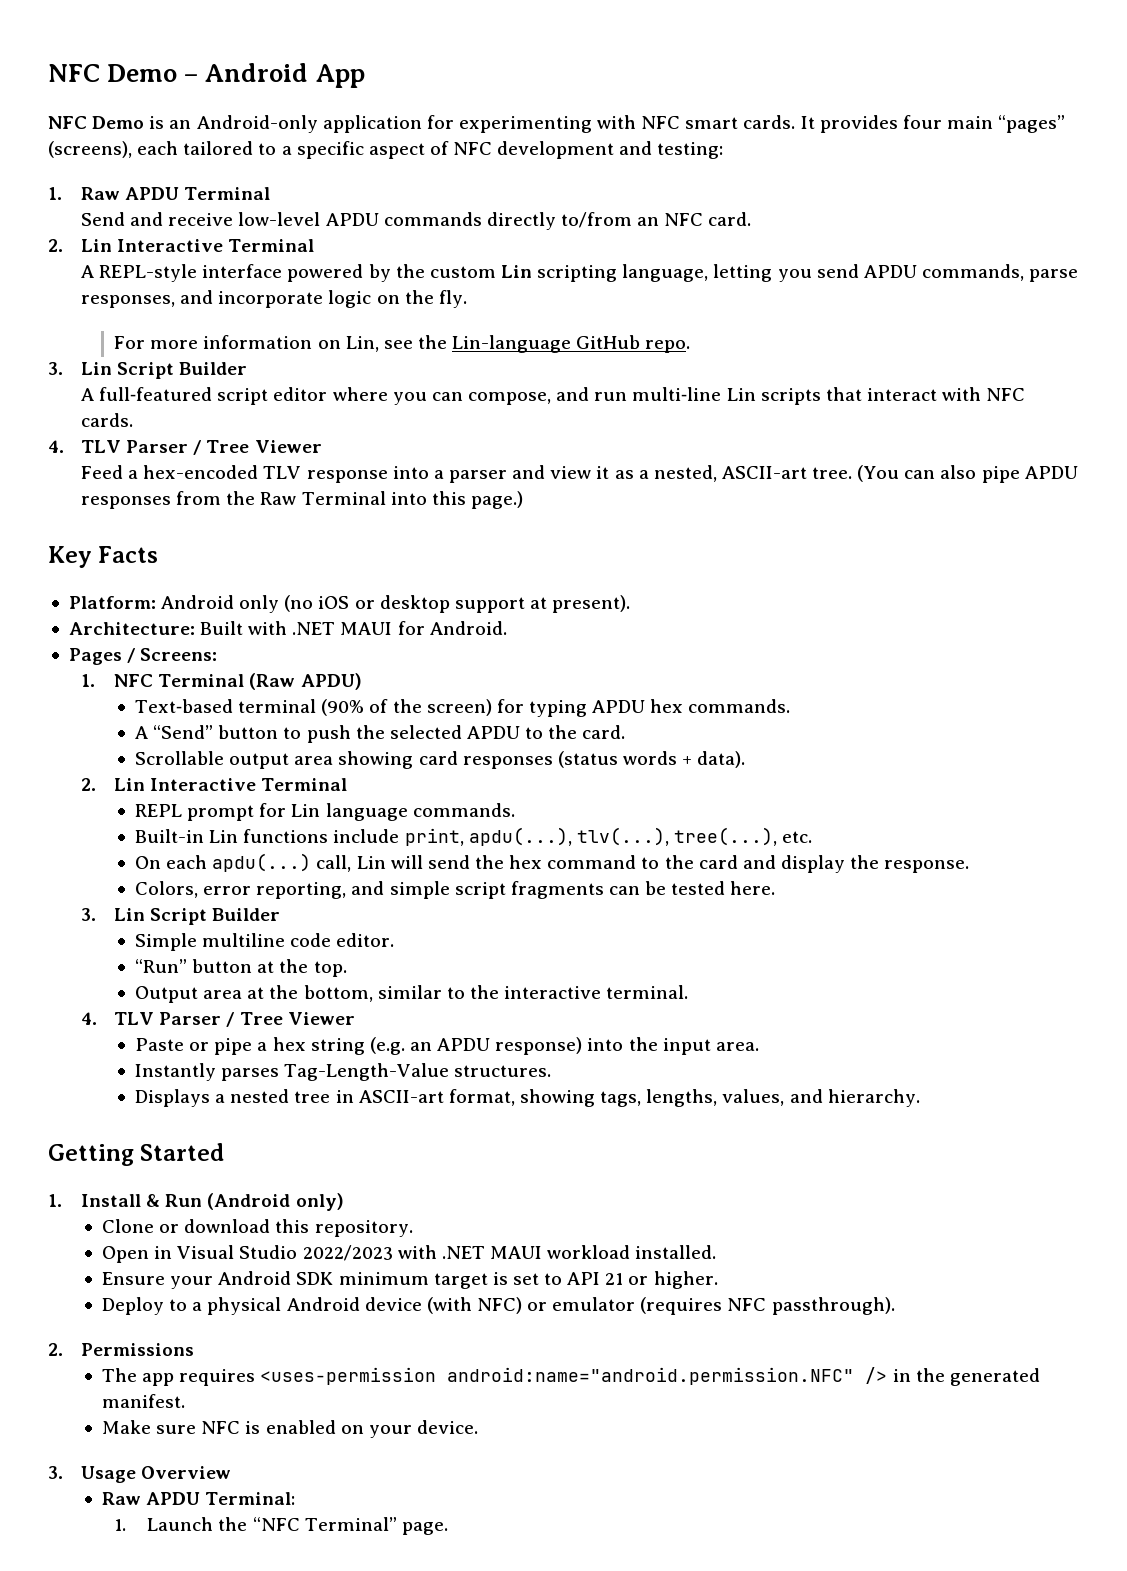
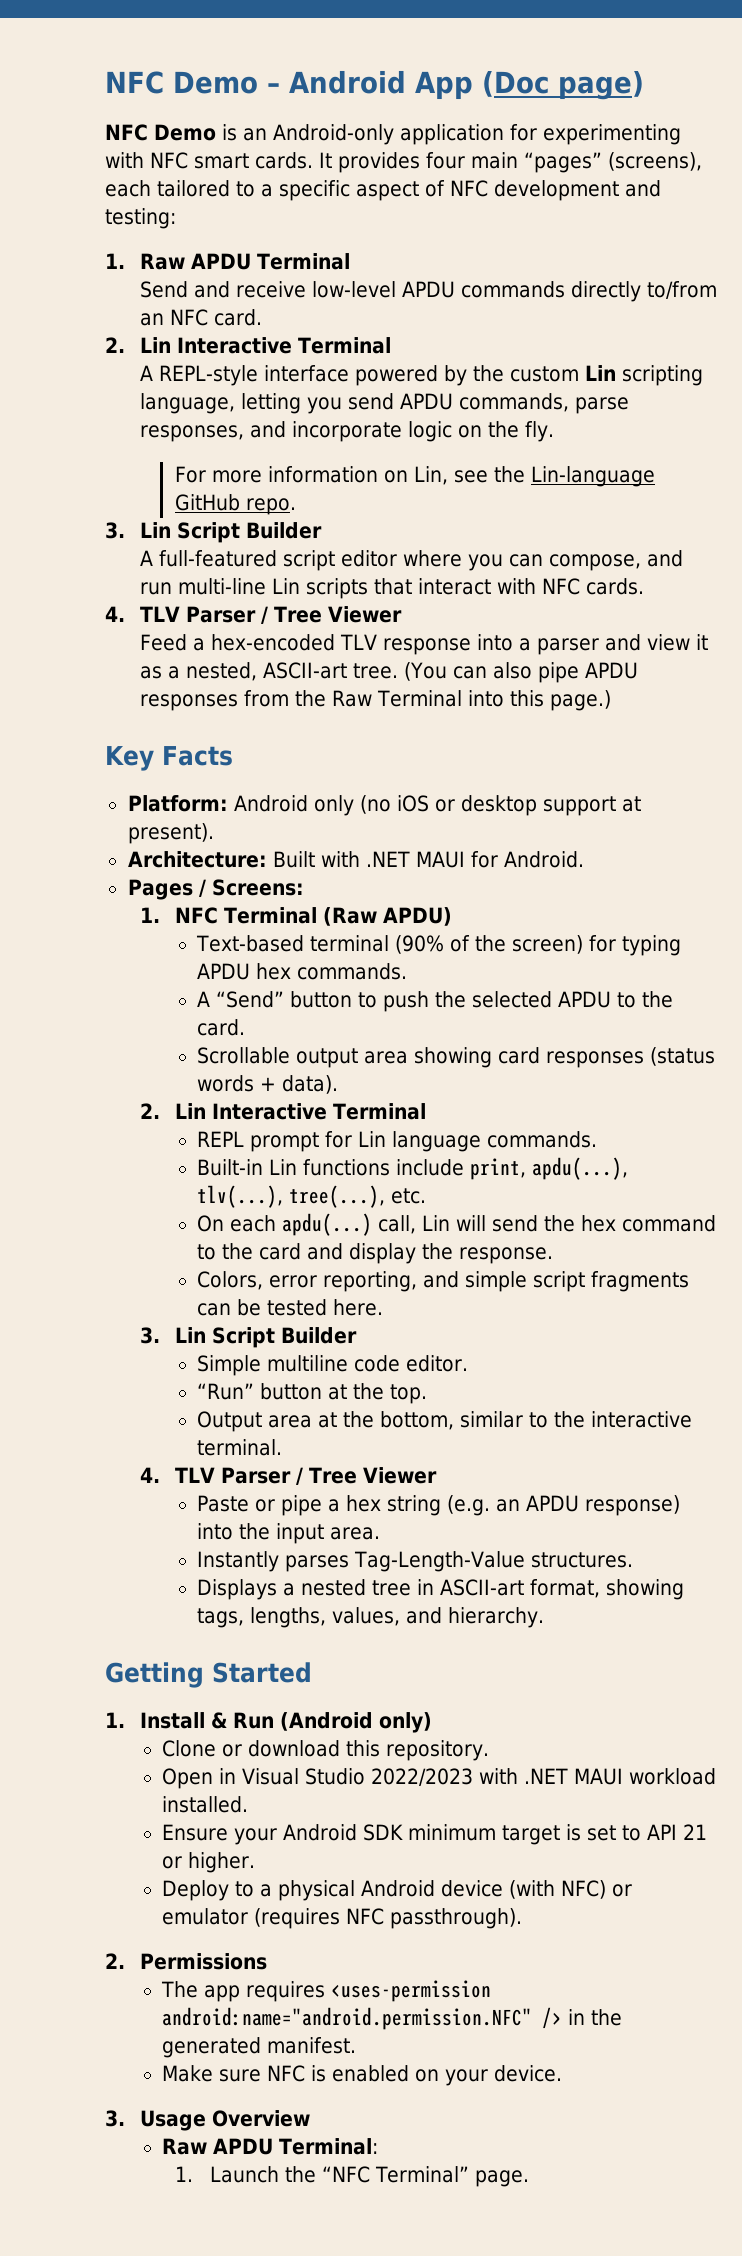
(365, 76) none -> [482,71,644,100] (Doc page)

